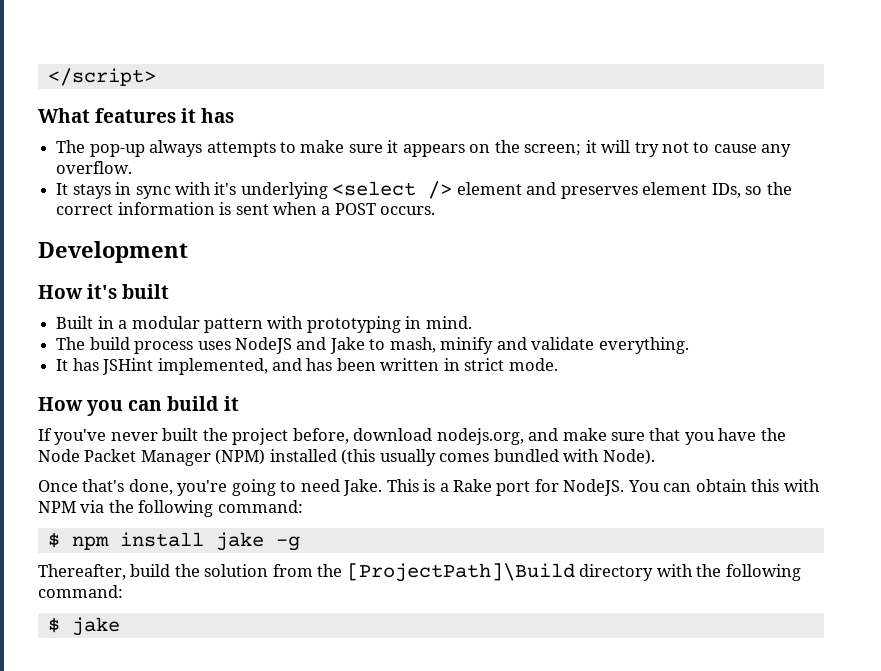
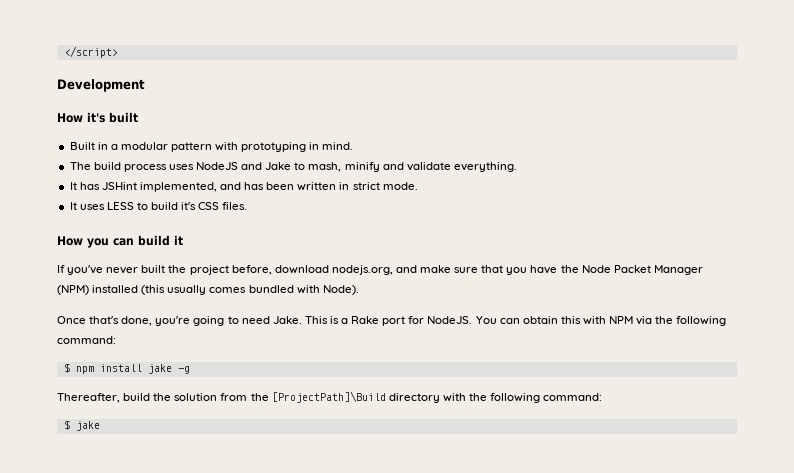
[38,108,235,123] [56,140,792,157] [56,161,133,174] [56,181,792,199] [56,202,436,215] // What features it has // The pop-up always attempts to make sure it appears on the screen; it will try not to cause any overflow. // It stays in sync with it's underlying <select /> element and preserves element IDs, so the correct information is sent when a POST occurs. -> (118, 52) none
(558, 364) none -> [69,202,248,210] // It uses LESS to build it's CSS files.

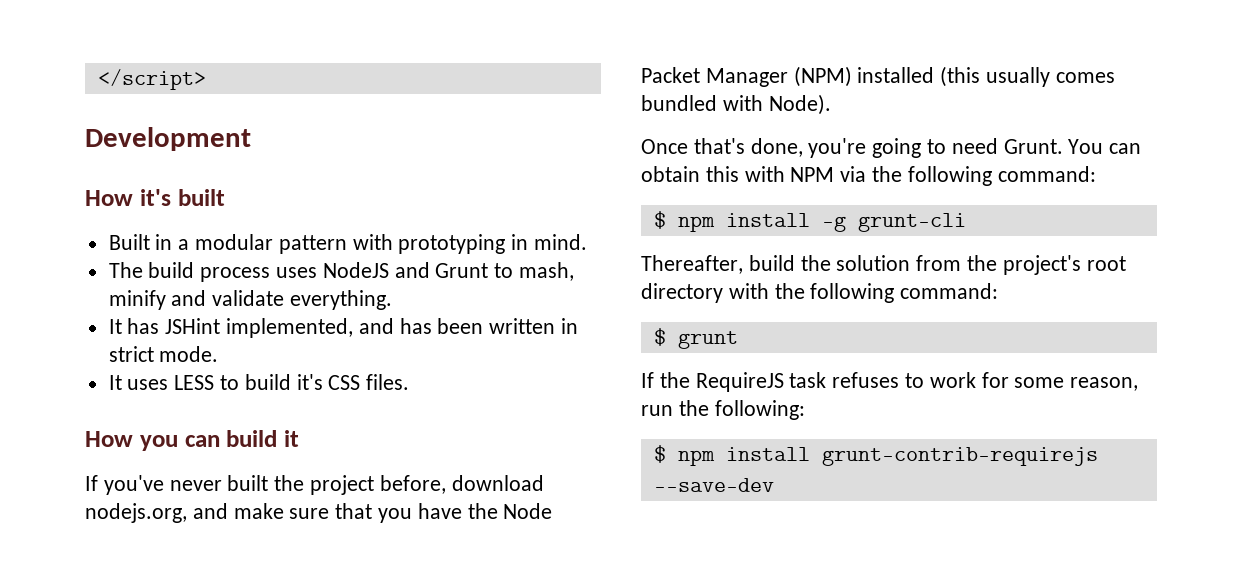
[265,162,292,170] Jake -> [435,263,489,278] Grunt
[272,316,473,326] Jake. This is a Rake port for NodeJS. -> [1003,139,1063,154] Grunt.
[147,364,172,374] jake -> (810, 220) none
(190, 370) none -> [857,213,966,232] grunt-cli
[271,391,386,403] [ProjectPath]\Build -> [1002,255,1126,275] project's root
[75,421,100,431] jake -> [677,331,738,349] [641,372,1139,392] [641,400,805,420] [653,445,1098,466] [653,478,774,492] grunt // If the RequireJS task refuses to work for some reason, run the following: // $ npm install grunt-contrib-requirejs --save-dev

